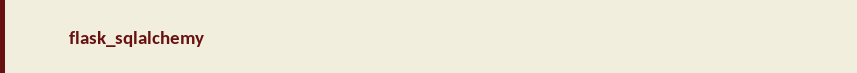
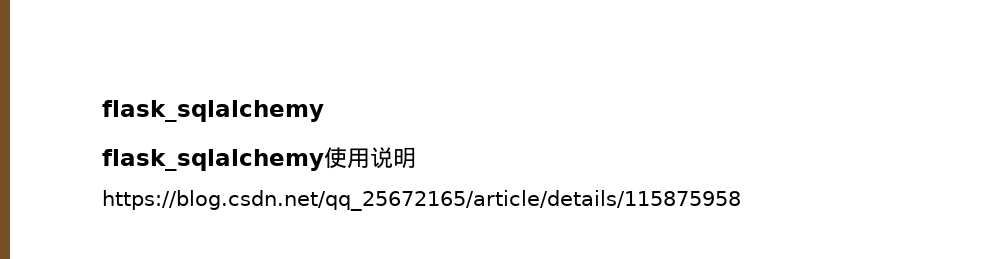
[69,31,204,47] flask_sqlalchemy -> [102,100,324,122] [102,147,416,171] [102,190,741,211] flask_sqlalchemy // flask_sqlalchemy使用说明 // https://blog.csdn.net/qq_25672165/article/details/115875958

